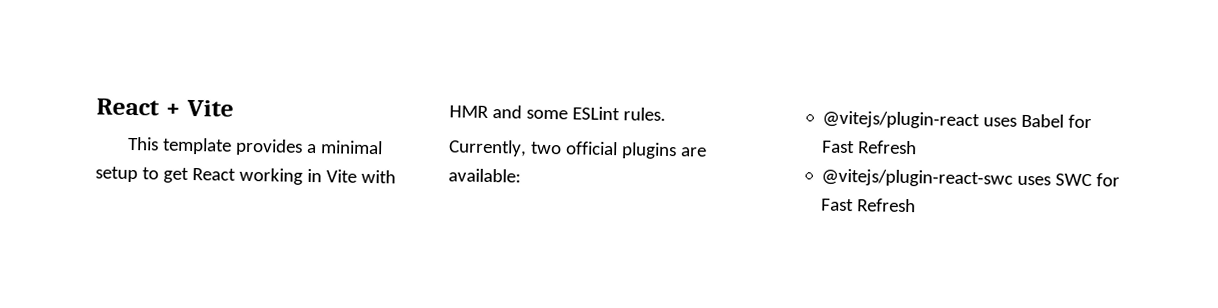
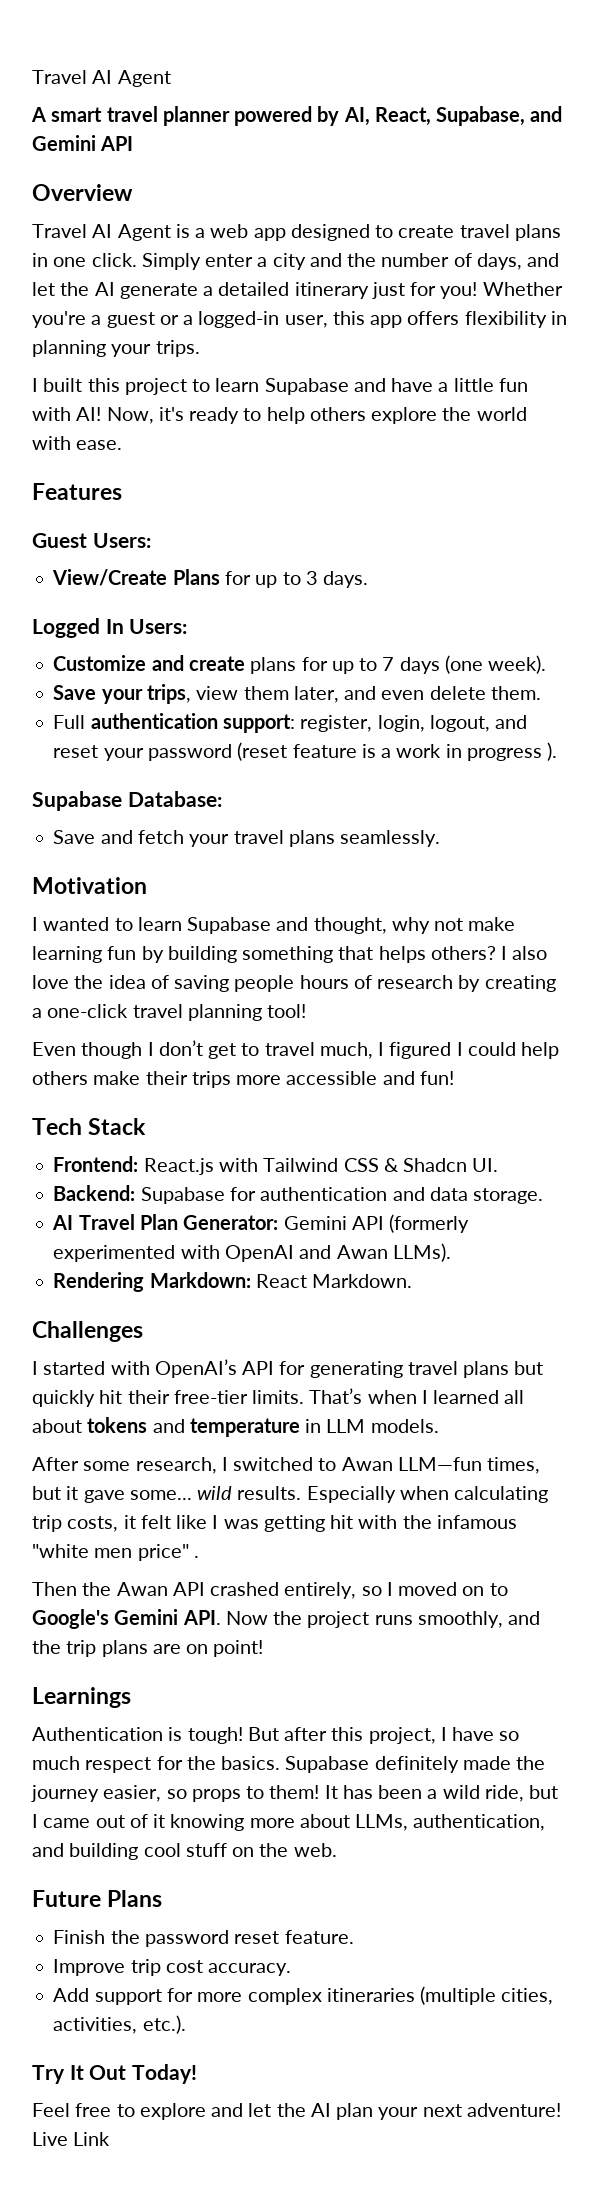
[96,98,234,117] [127,136,383,156] [95,166,396,185] [449,105,666,121] [448,139,707,160] [448,168,521,183] [822,110,1093,130] [822,140,918,155] [821,168,1121,188] [821,198,917,213] React + Vite // This template provides a minimal setup to get React working in Vite with HMR and some ESLint rules. // Currently, two official plugins are available: // @vitejs/plugin-react uses Babel for Fast Refresh // @vitejs/plugin-react-swc uses SWC for Fast Refresh -> [32,70,171,87] [31,106,563,126] [32,135,134,151] [32,184,133,201] [32,224,561,241] [32,253,560,270] [32,282,563,299] [32,311,567,328] [32,340,200,357] [32,378,528,395] [32,407,527,424] [32,436,123,450] [32,483,122,500] [32,533,151,548] [52,569,369,588] [32,618,188,638] [53,655,547,674] [53,684,541,704] [53,713,528,733] [53,742,558,761] [32,791,222,811] [53,830,441,847] [32,877,147,894] [32,917,516,934] [32,946,548,963] [32,975,556,992] [32,1004,307,1021] [32,1040,560,1059] [32,1071,454,1088] [32,1118,147,1135] [53,1156,499,1175] [53,1185,544,1204] [52,1214,470,1233] [53,1243,451,1262] [53,1272,413,1292] [32,1321,143,1342] [32,1359,544,1378] [32,1388,525,1407] [32,1417,439,1437] [32,1457,541,1474] [32,1486,549,1503] [32,1515,517,1532] [32,1544,199,1561] [32,1582,508,1599] [32,1609,541,1629] [32,1640,264,1657] [32,1687,131,1708] [32,1727,520,1744] [32,1756,546,1773] [31,1785,559,1802] [32,1814,546,1831] [32,1843,337,1860] [32,1890,163,1907] [53,1930,354,1947] [53,1959,292,1976] [53,1986,554,2005] [53,2015,186,2034] [32,2064,198,2084] [32,2103,561,2120] [32,2132,111,2146] Travel AI Agent // A smart travel planner powered by AI, React, Supabase, and Gemini API // Overview // Travel AI Agent is a web app designed to create travel plans in one click. Simply enter a city and the number of days, and let the AI generate a detailed itinerary just for you! Whether you're a guest or a logged-in user, this app offers flexibility in planning your trips. // I built this project to learn Supabase and have a little fun with AI! Now, it's ready to help others explore the world with ease. // Features // Guest Users: // View/Create Plans for up to 3 days. // Logged In Users: // Customize and create plans for up to 7 days (one week). // Save your trips, view them later, and even delete them. // Full authentication support: register, login, logout, and reset your password (reset feature is a work in progress ). // Supabase Database: // Save and fetch your travel plans seamlessly. // Motivation // I wanted to learn Supabase and thought, why not make learning fun by building something that helps others? I also love the idea of saving people hours of research by creating a one-click travel planning tool! // Even though I don’t get to travel much, I figured I could help others make their trips more accessible and fun! // Tech Stack // Frontend: React.js with Tailwind CSS & Shadcn UI. // Backend: Supabase for authentication and data storage. // AI Travel Plan Generator: Gemini API (formerly experimented with OpenAI and Awan LLMs). // Rendering Markdown: React Markdown. // Challenges // I started with OpenAI’s API for generating travel plans but quickly hit their free-tier limits. That’s when I learned all about tokens and temperature in LLM models. // After some research, I switched to Awan LLM—fun times, but it gave some... wild results. Especially when calculating trip costs, it felt like I was getting hit with the infamous "white men price" . // Then the Awan API crashed entirely, so I moved on to Google's Gemini API. Now the project runs smoothly, and the trip plans are on point! // Learnings // Authentication is tough! But after this project, I have so much respect for the basics. Supabase definitely made the journey easier, so props to them! It has been a wild ride, but I came out of it knowing more about LLMs, authentication, and building cool stuff on the web. // Future Plans // Finish the password reset feature. // Improve trip cost accuracy. // Add support for more complex itineraries (multiple cities, activities, etc.). // Try It Out Today! // Feel free to explore and let the AI plan your next adventure! Live Link

